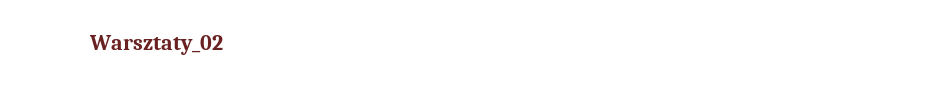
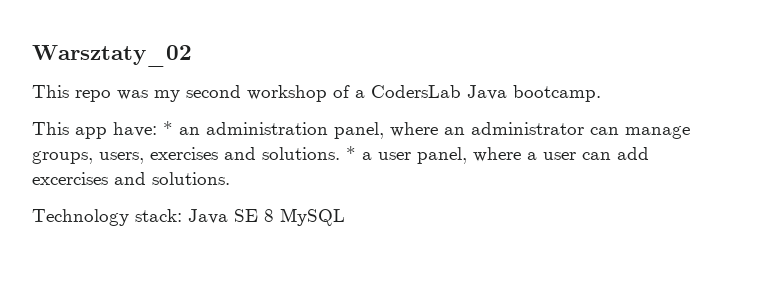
(223, 45) none -> [32,85,601,102] [32,121,690,139] [32,146,649,164] [32,172,230,185] [32,208,345,226] // This repo was my second workshop of a CodersLab Java bootcamp. // This app have: * an administration panel, where an administrator can manage groups, users, exercises and solutions. * a user panel, where a user can add excercises and solutions. // Technology stack: Java SE 8 MySQL

